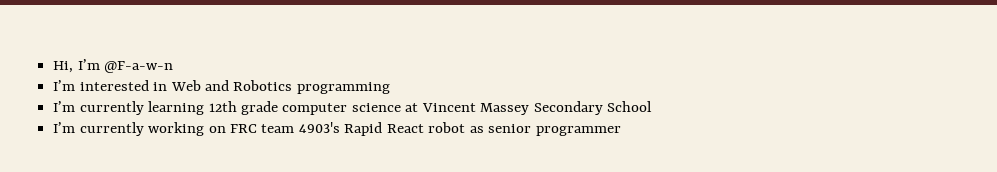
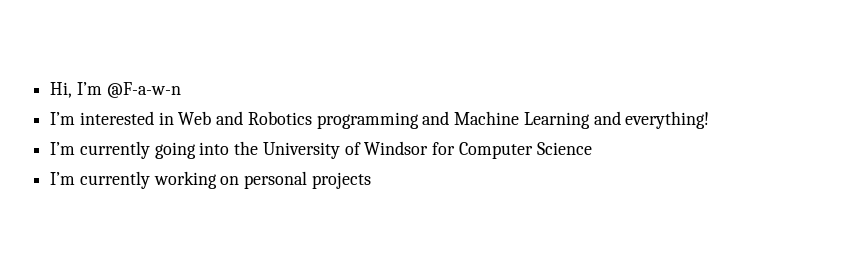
[53,101,653,115] [53,122,621,136] // I’m currently learning 12th grade computer science at Vincent Massey Secondary School // I’m currently working on FRC team 4903's Rapid React robot as senior programmer -> [422,111,710,129] [50,141,592,159] [50,171,371,189] and Machine Learning and everything! // I’m currently going into the University of Windsor for Computer Science // I’m currently working on personal projects

